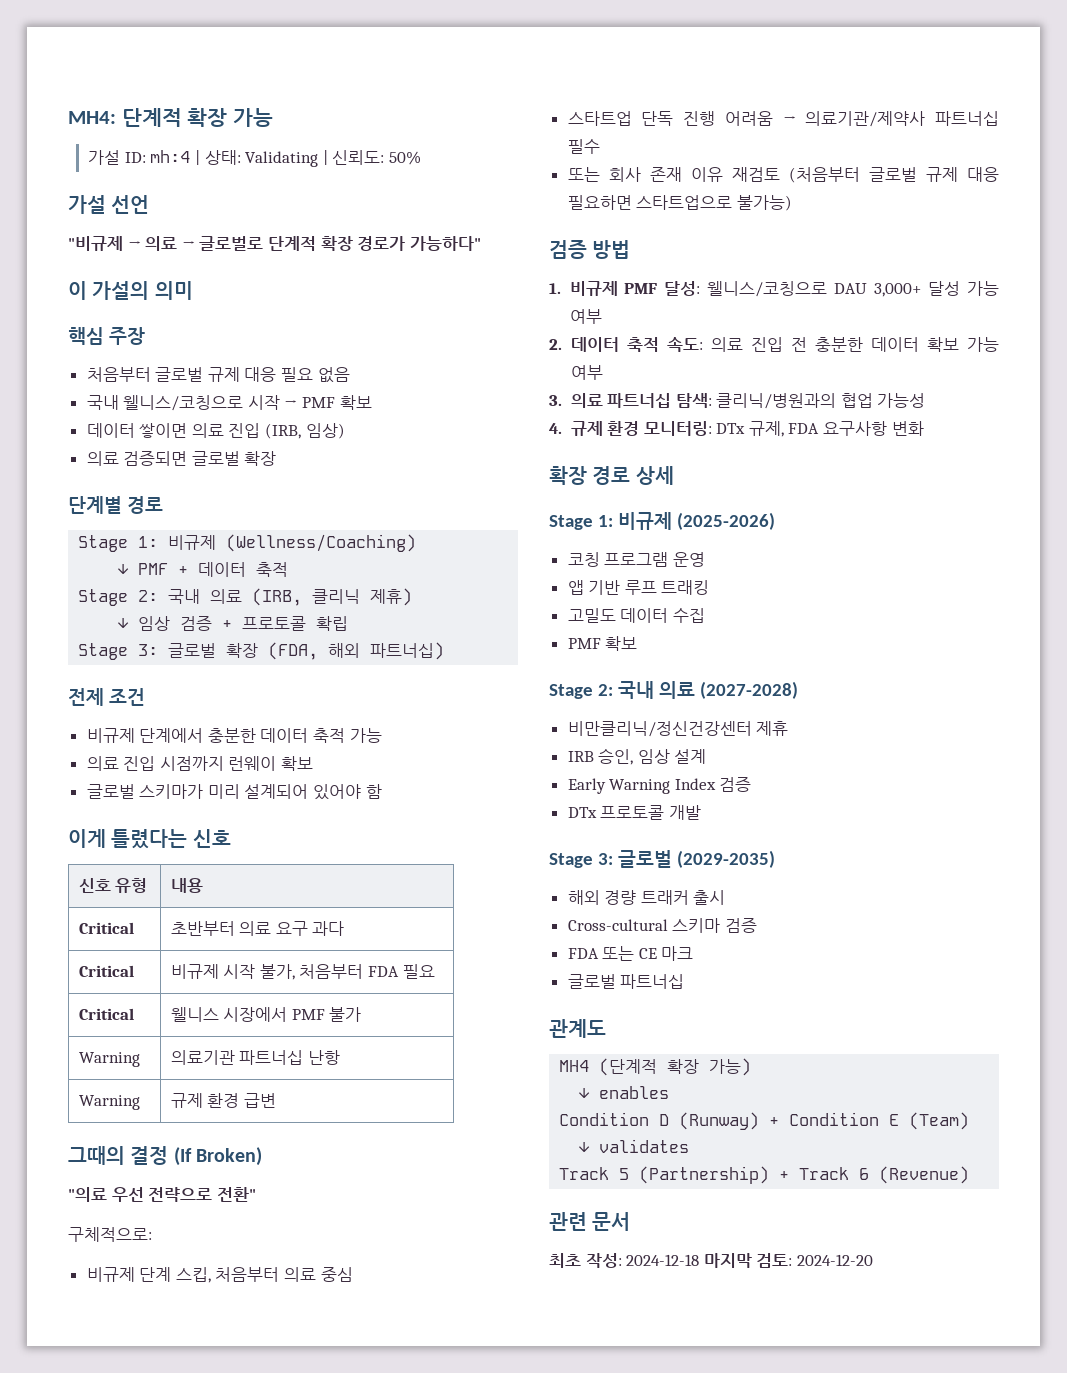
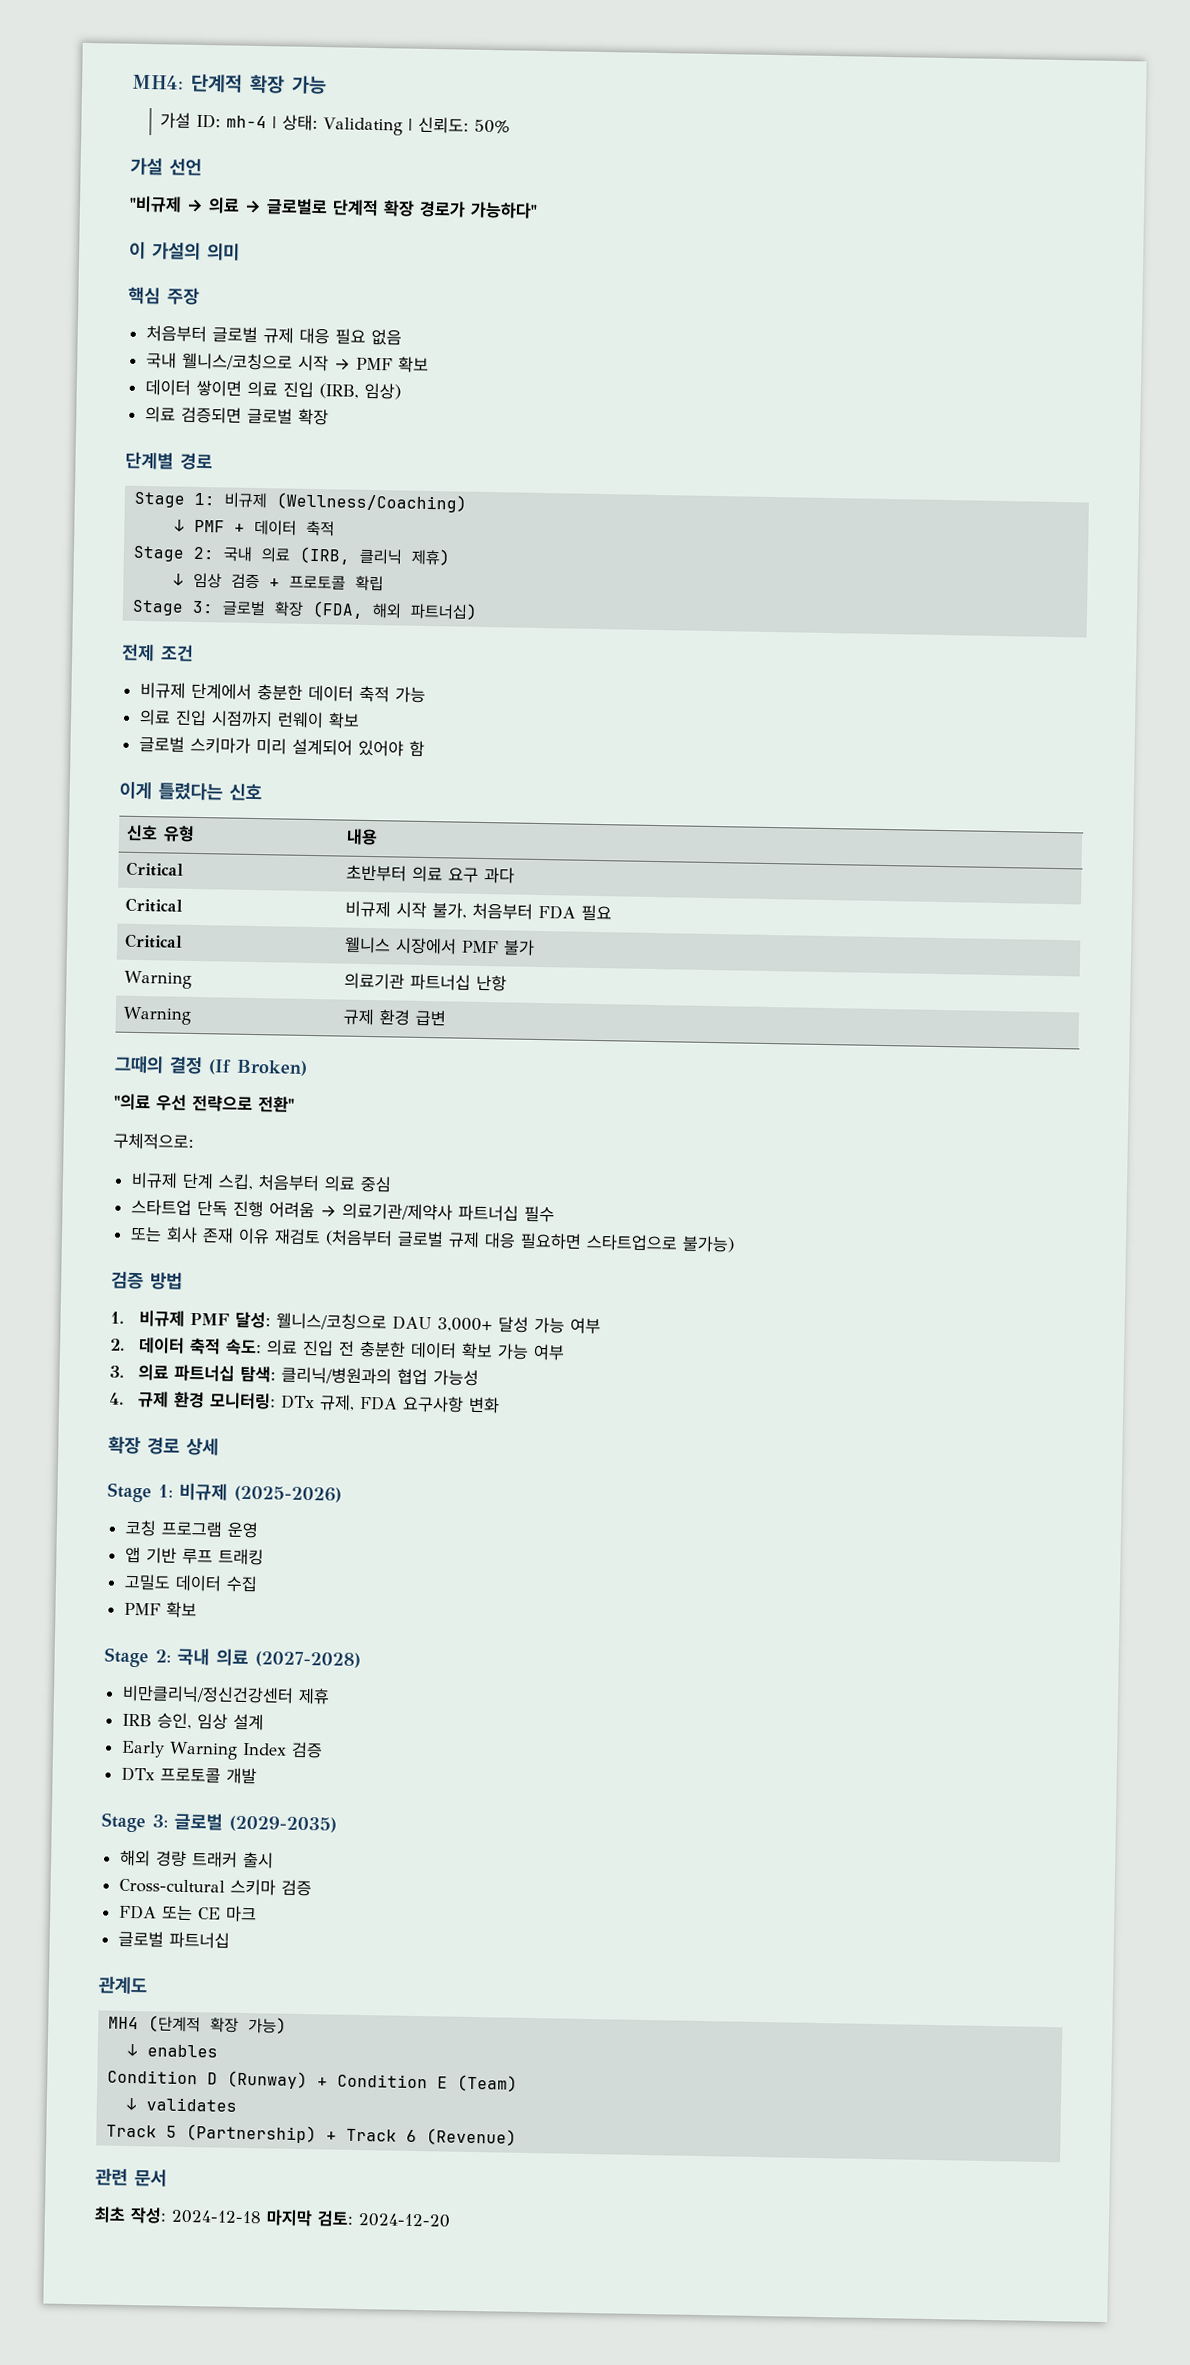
[150,150,191,163] mh:4 -> [226,115,268,129] mh-4

